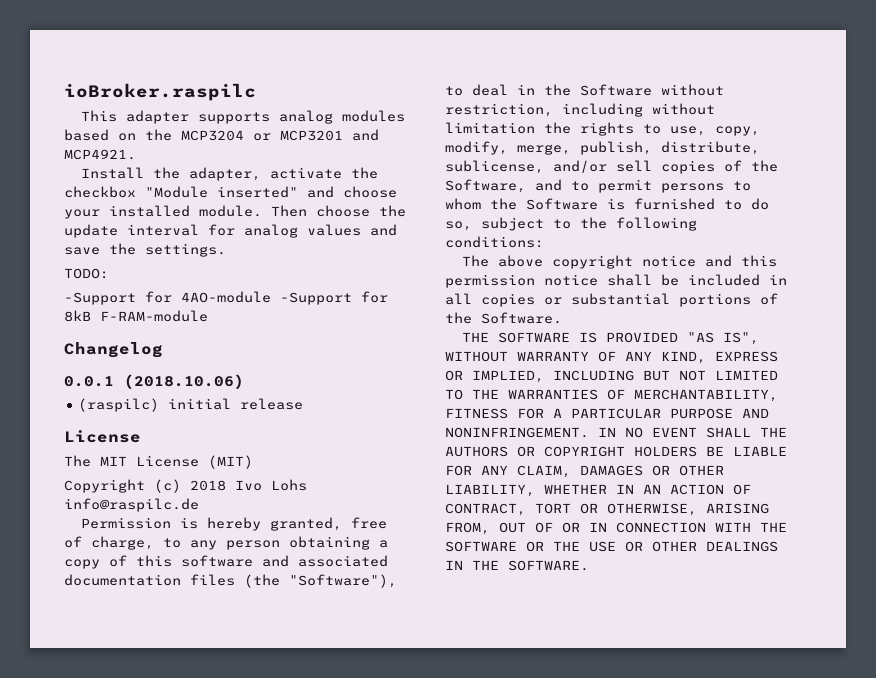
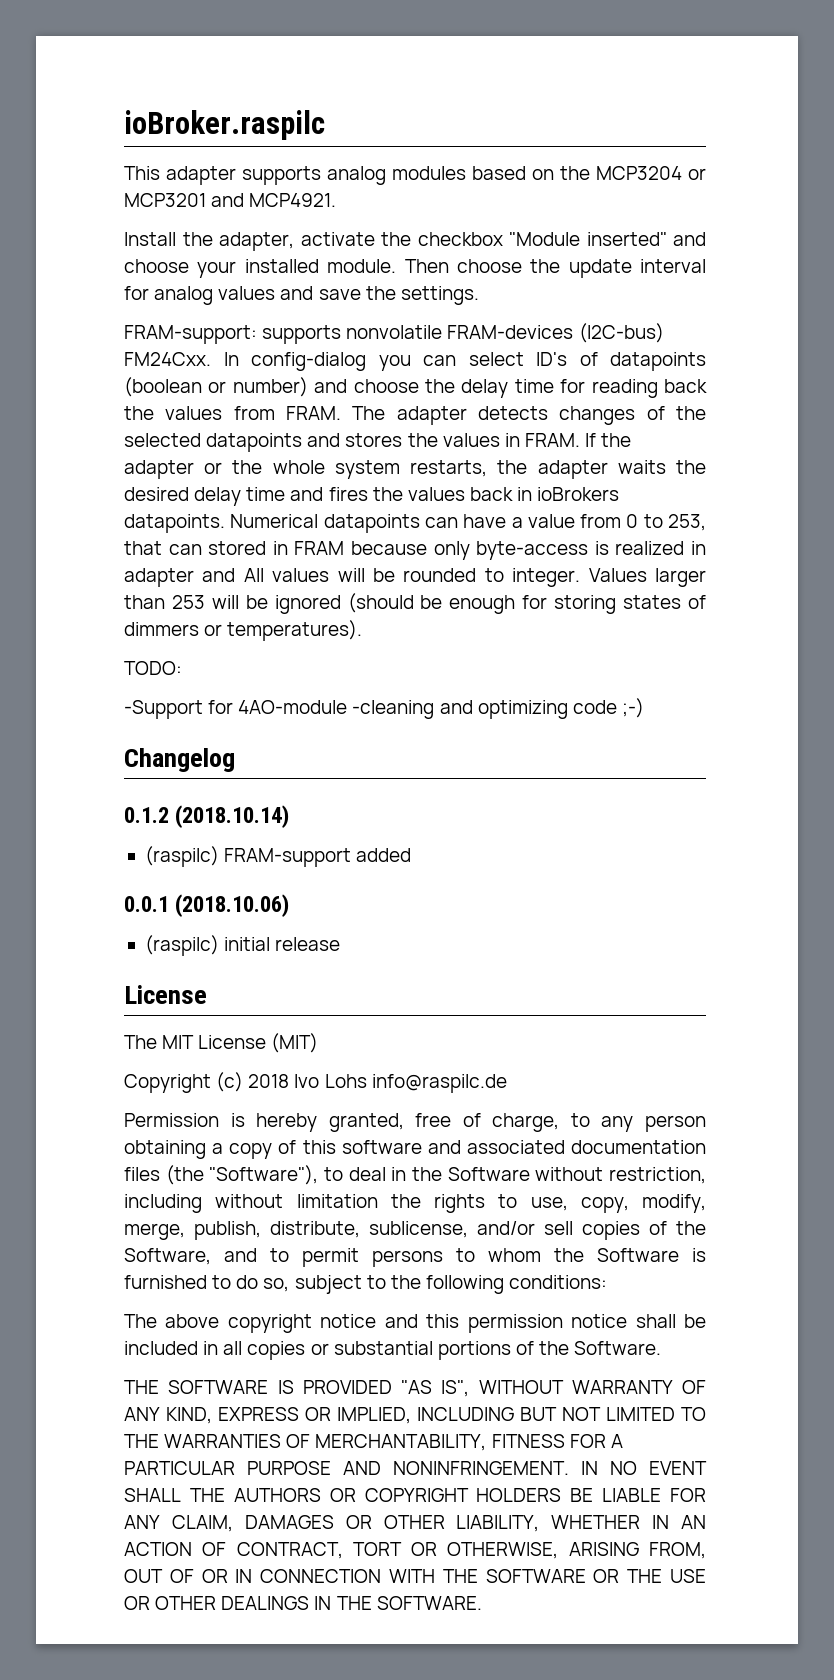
[64,268,109,279] [64,291,388,305] [64,310,208,322] [64,342,163,358] TODO: // -Support for 4AO-module -Support for 8kB F-RAM-module // Changelog -> [124,323,664,344] [124,352,706,371] [124,377,707,398] [124,406,706,425] [124,433,632,452] [124,460,706,479] [124,487,620,506] [124,514,706,533] [124,541,707,560] [124,568,706,587] [124,593,707,614] [124,620,363,641] [124,661,182,675] [124,698,644,719] [124,748,235,772] [124,805,290,828] [144,846,412,867] FRAM-support: supports nonvolatile FRAM-devices (I2C-bus) FM24Cxx. In config-dialog you can select ID's of datapoints (boolean or number) and choose the delay time for reading back the values from FRAM. The adapter detects changes of the selected datapoints and stores the values in FRAM. If the adapter or the whole system restarts, the adapter waits the desired delay time and fires the values back in ioBrokers datapoints. Numerical datapoints can have a value from 0 to 253, that can stored in FRAM because only byte-access is realized in adapter and All values will be rounded to integer. Values larger than 253 will be ignored (should be enough for storing states of dimmers or temperatures). // TODO: // -Support for 4AO-module -cleaning and optimizing code ;-) // Changelog // 0.1.2 (2018.10.14) // (raspilc) FRAM-support added

